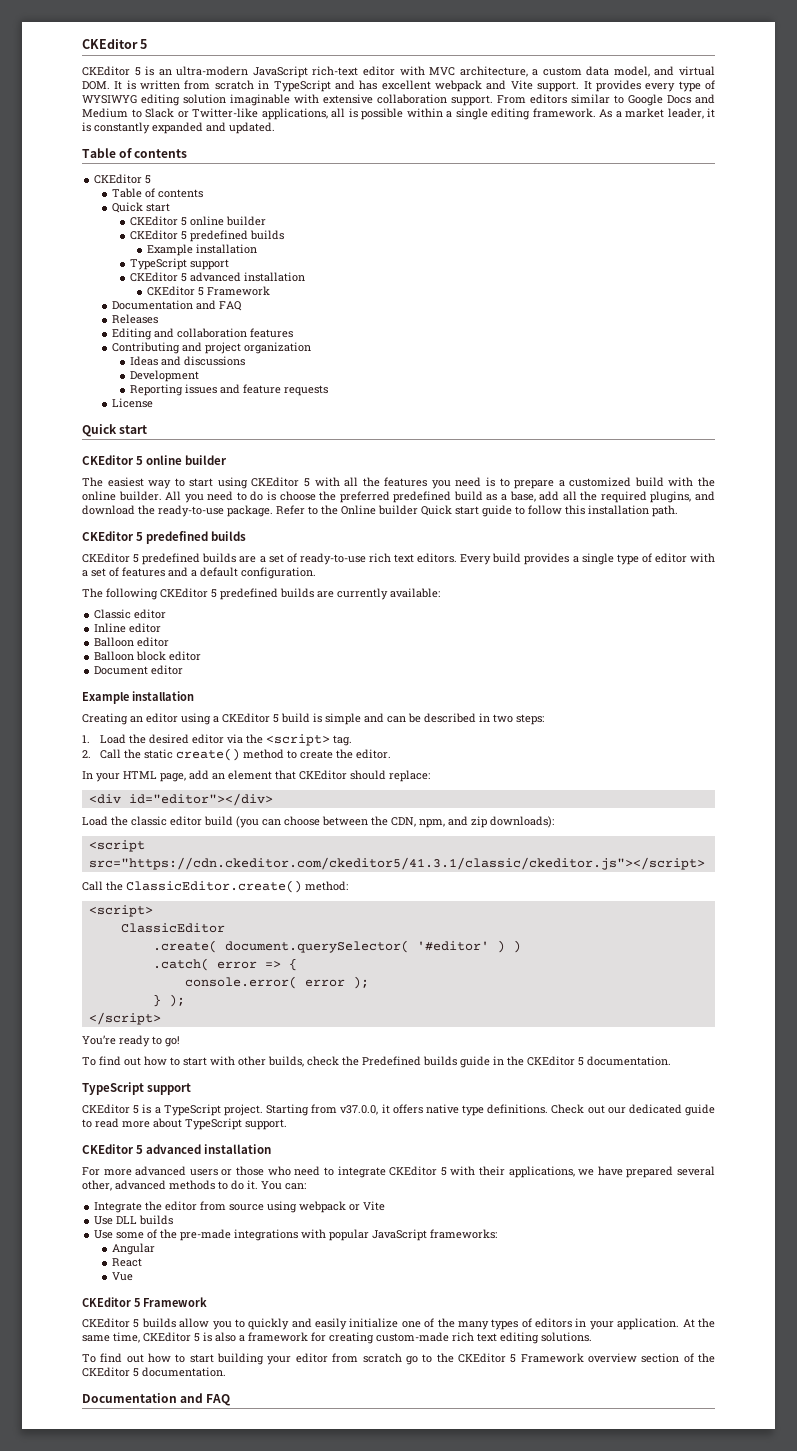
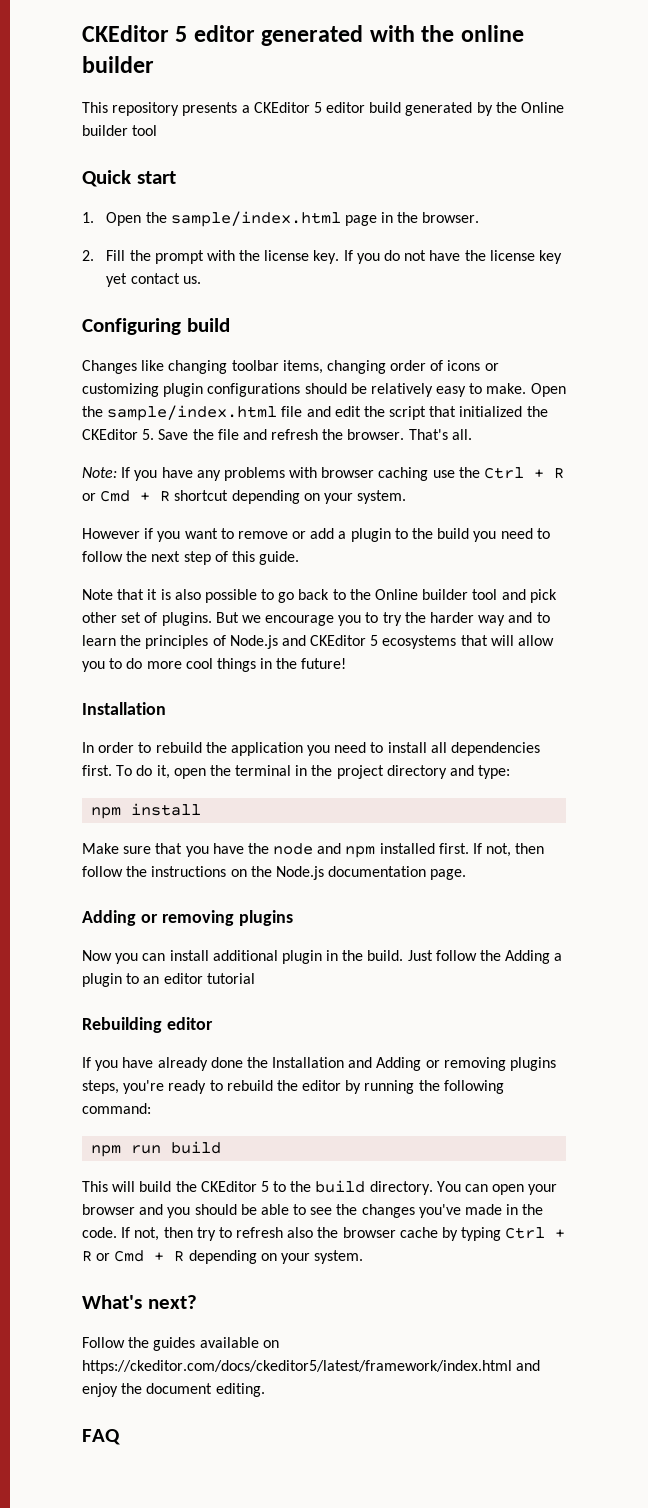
[82,39,148,49] [82,66,715,78] [82,80,715,92] [82,94,715,106] [82,108,715,120] [82,122,275,134] [82,148,188,158] [94,174,152,184] [111,188,203,198] [111,202,170,213] [129,216,266,226] [129,230,284,242] [147,244,258,256] [129,258,229,270] [129,272,305,282] [147,286,271,296] [111,300,242,311] [111,314,158,324] [111,328,293,340] [111,342,311,354] [129,356,245,366] [129,370,199,382] [129,384,328,396] [111,398,153,408] [82,424,148,437] [82,455,228,465] [82,477,715,489] [82,491,715,503] [82,505,678,517] [82,531,247,544] [82,553,716,565] [82,567,316,579] [82,588,440,600] [94,609,167,619] [94,623,162,633] [94,637,170,647] [94,651,202,661] [94,665,184,675] [82,691,194,704] [82,713,544,725] [82,734,352,746] [82,748,391,761] [82,770,430,782] [88,793,273,806] [82,816,554,828] [88,840,145,852] [88,857,705,870] [82,880,348,893] [88,905,153,917] [120,923,225,933] [152,940,521,953] [152,958,297,971] [184,976,369,989] [152,994,185,1007] [88,1012,161,1025] [82,1035,180,1047] [82,1056,671,1068] [82,1082,192,1095] [82,1104,715,1116] [82,1118,287,1130] [82,1144,272,1154] [82,1166,715,1178] [82,1180,306,1191] [94,1201,386,1213] [94,1215,174,1225] [94,1229,498,1241] [111,1243,155,1255] [111,1258,142,1267] [111,1272,133,1281] [82,1297,207,1307] [82,1318,716,1330] [82,1332,592,1344] [82,1353,716,1365] [82,1367,226,1377] [82,1393,204,1403] CKEditor 5 // CKEditor 5 is an ultra-modern JavaScript rich-text editor with MVC architecture, a custom data model, and virtual DOM. It is written from scratch in TypeScript and has excellent webpack and Vite support. It provides every type of WYSIWYG editing solution imaginable with extensive collaboration support. From editors similar to Google Docs and Medium to Slack or Twitter-like applications, all is possible within a single editing framework. As a market leader, it is constantly expanded and updated. // Table of contents // CKEditor 5 // Table of contents // Quick start // CKEditor 5 online builder // CKEditor 5 predefined builds // Example installation // TypeScript support // CKEditor 5 advanced installation // CKEditor 5 Framework // Documentation and FAQ // Releases // Editing and collaboration features // Contributing and project organization // Ideas and discussions // Development // Reporting issues and feature requests // License // Quick start // CKEditor 5 online builder // The easiest way to start using CKEditor 5 with all the features you need is to prepare a customized build with the online builder. All you need to do is choose the preferred predefined build as a base, add all the required plugins, and download the ready-to-use package. Refer to the Online builder Quick start guide to follow this installation path. // CKEditor 5 predefined builds // CKEditor 5 predefined builds are a set of ready-to-use rich text editors. Every build provides a single type of editor with a set of features and a default configuration. // The following CKEditor 5 predefined builds are currently available: // Classic editor // Inline editor // Balloon editor // Balloon block editor // Document editor // Example installation // Creating an editor using a CKEditor 5 build is simple and can be described in two steps: // 1. Load the desired editor via the <script> tag. // 2. Call the static create() method to create the editor. // In your HTML page, add an element that CKEditor should replace: // <div id="editor"></div> // Load the classic editor build (you can choose between the CDN, npm, and zip downloads): // <script src="https://cdn.ckeditor.com/ckeditor5/41.3.1/classic/ckeditor.js"></script> // Call the ClassicEditor.create() method: // <script> // ClassicEditor // .create( document.querySelector( '#editor' ) ) // .catch( error => { // console.error( error ); // } ); // </script> // You’re ready to go! // To find out how to start with other builds, check the Predefined builds guide in the CKEditor 5 documentation. // TypeScript support // CKEditor 5 is a TypeScript project. Starting from v37.0.0, it offers native type definitions. Check out our dedicated guide to read more about TypeScript support. // CKEditor 5 advanced installation // For more advanced users or those who need to integrate CKEditor 5 with their applications, we have prepared several other, advanced methods to do it. You can: // Integrate the editor from source using webpack or Vite // Use DLL builds // Use some of the pre-made integrations with popular JavaScript frameworks: // Angular // React // Vue // CKEditor 5 Framework // CKEditor 5 builds allow you to quickly and easily initialize one of the many types of editors in your application. At the same time, CKEditor 5 is also a framework for creating custom-made rich text editing solutions. // To find out how to start building your editor from scratch go to the CKEditor 5 Framework overview section of the CKEditor 5 documentation. // Documentation and -> [82,25,524,46] [82,56,154,73] [82,102,565,116] [82,125,158,136] [82,170,176,187] [82,211,480,227] [82,250,562,264] [106,273,201,287] [82,318,230,335] [82,360,499,374] [82,383,566,397] [82,405,548,421] [82,429,472,440] [82,467,565,481] [82,490,407,504] [82,528,550,542] [82,551,300,565] [82,589,557,603] [82,612,550,626] [82,635,555,649] [82,658,347,672] [82,702,166,715] [82,742,541,756] [82,765,511,779] [91,803,202,819] [82,843,545,858] [82,866,467,880] [82,910,293,926] [82,950,563,964] [82,973,255,987] [82,1017,213,1033] [82,1057,557,1071] [82,1080,504,1094] [82,1103,151,1114] [91,1141,222,1157] [82,1180,558,1195] [82,1204,544,1218] [82,1227,566,1241] [82,1250,364,1264] [82,1295,197,1309] [82,1337,279,1351] [82,1360,541,1374] [82,1383,265,1397] CKEditor 5 editor generated with the online builder // This repository presents a CKEditor 5 editor build generated by the Online builder tool // Quick start // 1. Open the sample/index.html page in the browser. // 2. Fill the prompt with the license key. If you do not have the license key yet contact us. // Configuring build // Changes like changing toolbar items, changing order of icons or customizing plugin configurations should be relatively easy to make. Open the sample/index.html file and edit the script that initialized the CKEditor 5. Save the file and refresh the browser. That's all. // Note: If you have any problems with browser caching use the Ctrl + R or Cmd + R shortcut depending on your system. // However if you want to remove or add a plugin to the build you need to follow the next step of this guide. // Note that it is also possible to go back to the Online builder tool and pick other set of plugins. But we encourage you to try the harder way and to learn the principles of Node.js and CKEditor 5 ecosystems that will allow you to do more cool things in the future! // Installation // In order to rebuild the application you need to install all dependencies first. To do it, open the terminal in the project directory and type: // npm install // Make sure that you have the node and npm installed first. If not, then follow the instructions on the Node.js documentation page. // Adding or removing plugins // Now you can install additional plugin in the build. Just follow the Adding a plugin to an editor tutorial // Rebuilding editor // If you have already done the Installation and Adding or removing plugins steps, you're ready to rebuild the editor by running the following command: // npm run build // This will build the CKEditor 5 to the build directory. You can open your browser and you should be able to see the changes you've made in the code. If not, then try to refresh also the browser cache by typing Ctrl + R or Cmd + R depending on your system. // What's next? // Follow the guides available on https://ckeditor.com/docs/ckeditor5/latest/framework/index.html and enjoy the document editing. //

